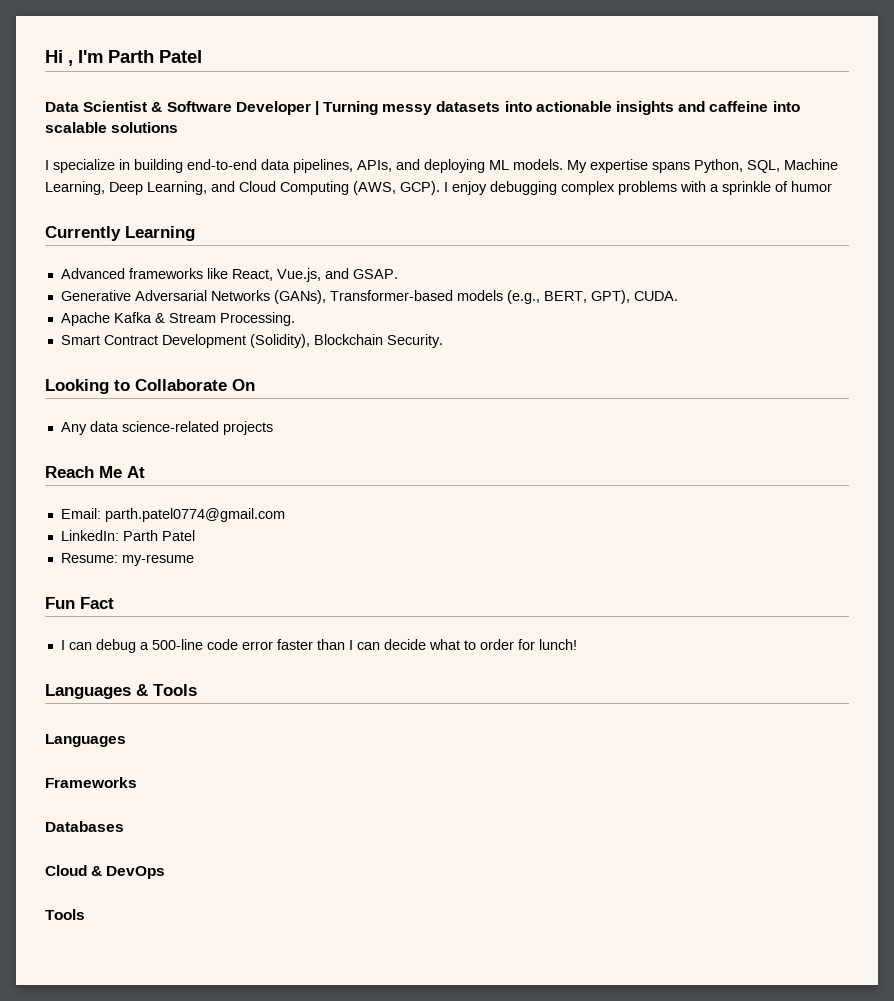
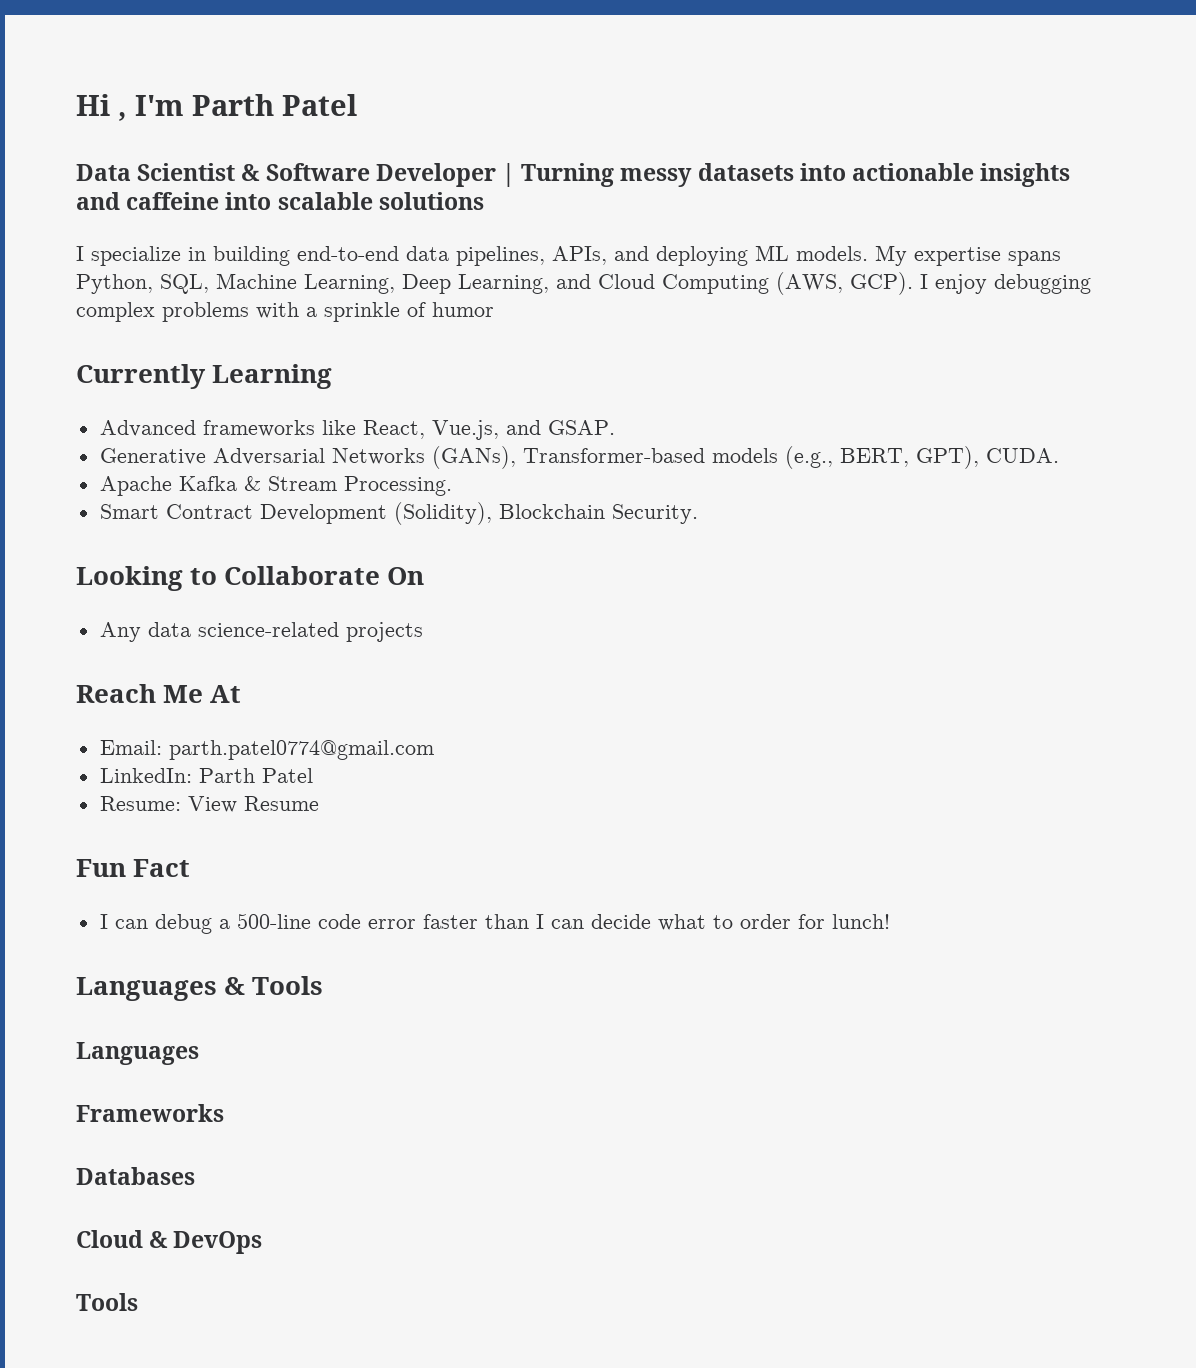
[121,554,194,566] my-resume -> [187,796,319,813] View Resume

